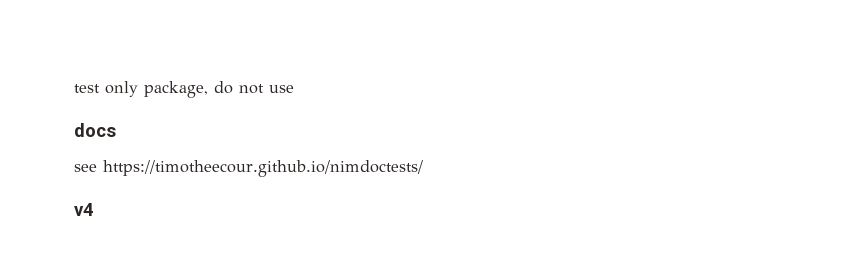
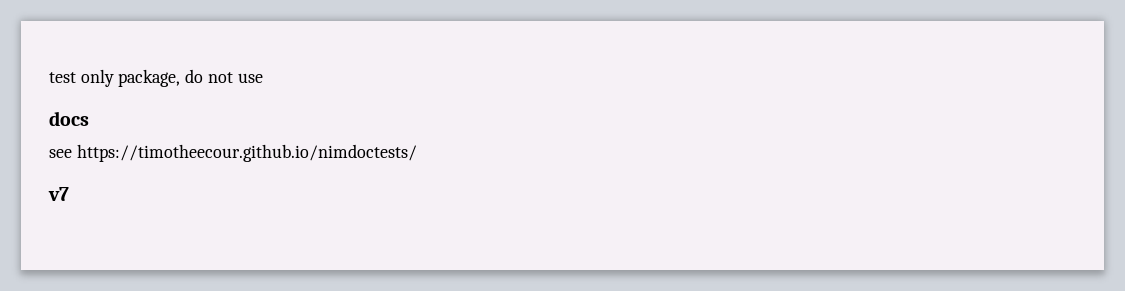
[74,203,94,216] v4 -> [48,187,69,201] v7

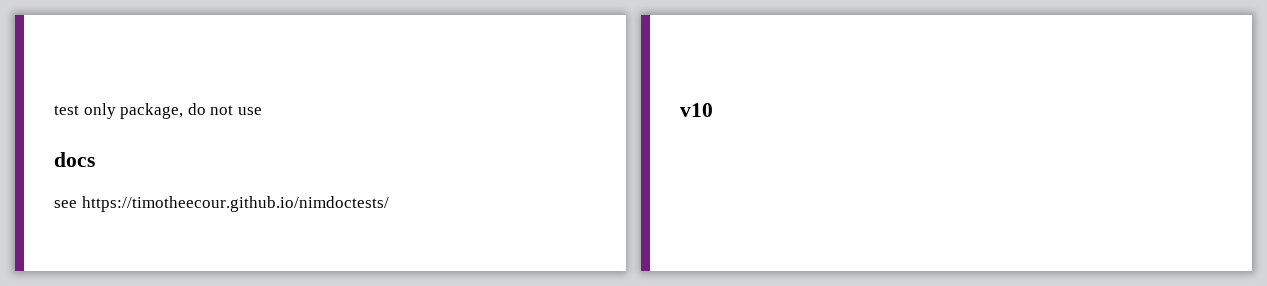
[48,187,69,201] v7 -> [680,103,713,117] v10

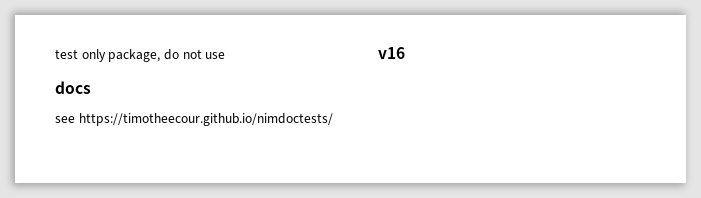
[680,103,713,117] v10 -> [378,47,405,59] v16

